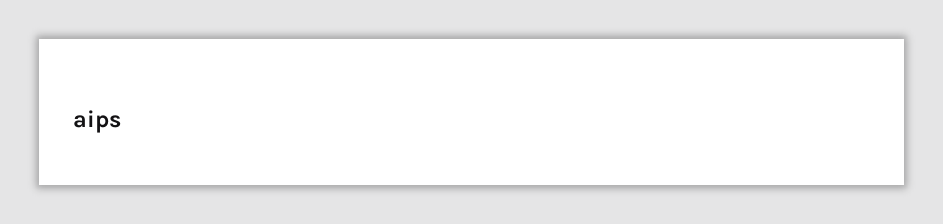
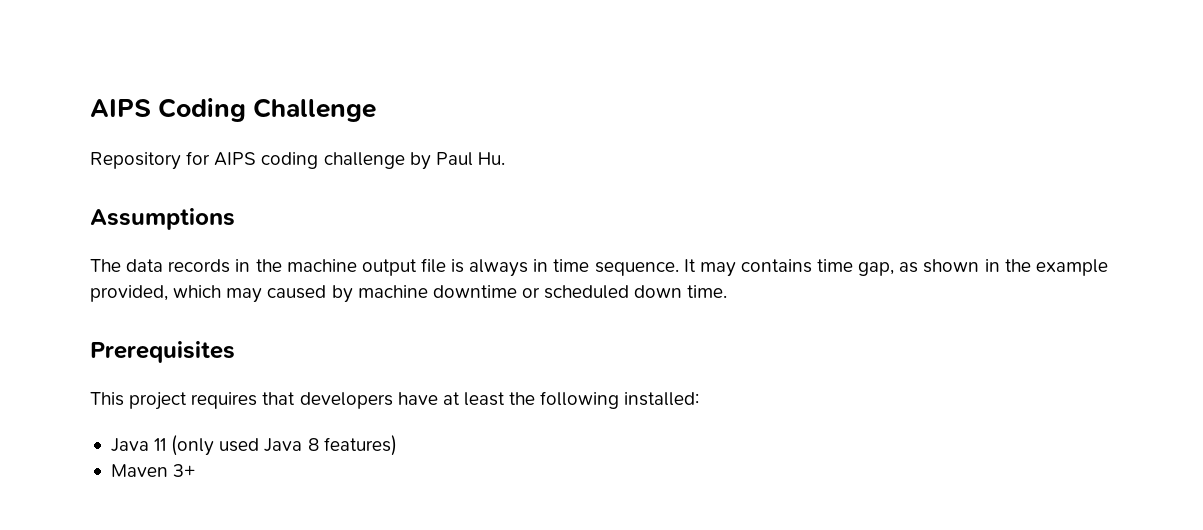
[73,110,121,133] aips -> [90,98,377,122] [90,151,505,170] [90,208,235,230] [90,258,1108,277] [90,285,728,303] [90,341,235,363] [90,391,700,410] [110,435,397,456] [110,464,196,477] AIPS Coding Challenge // Repository for AIPS coding challenge by Paul Hu. // Assumptions // The data records in the machine output file is always in time sequence. It may contains time gap, as shown in the example provided, which may caused by machine downtime or scheduled down time. // Prerequisites // This project requires that developers have at least the following installed: // Java 11 (only used Java 8 features) // Maven 3+

